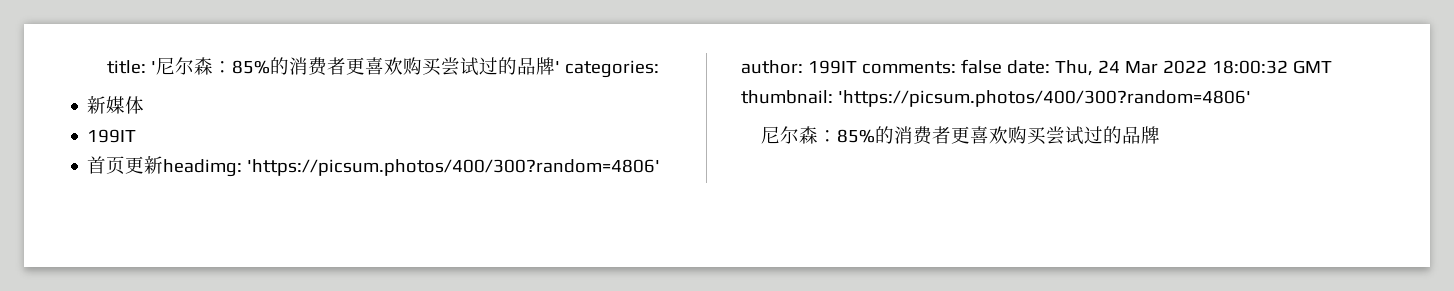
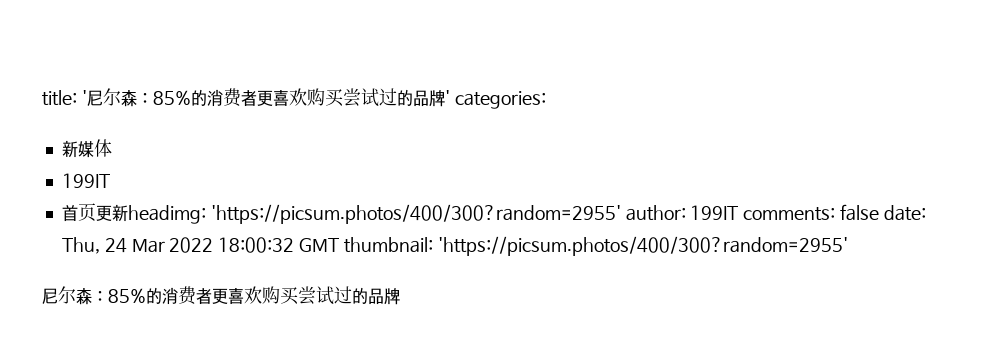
[247,159,661,176] 'https://picsum.photos/400/300?random=4806' -> [210,204,621,224] 'https://picsum.photos/400/300?random=2955'
[838,90,1252,107] 'https://picsum.photos/400/300?random=4806' -> [437,236,848,256] 'https://picsum.photos/400/300?random=2955'

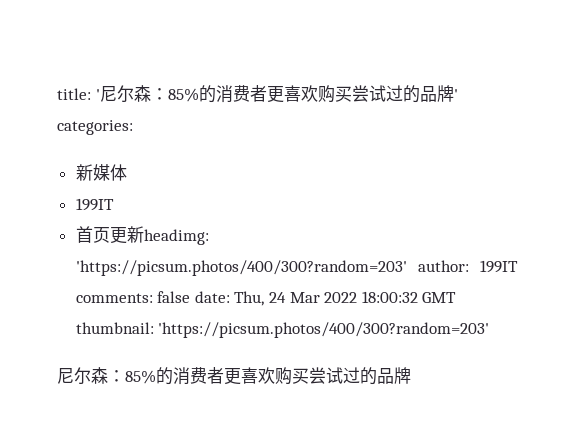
[210,204,621,224] 'https://picsum.photos/400/300?random=2955' -> [75,260,407,276] 'https://picsum.photos/400/300?random=203'
[437,236,848,256] 'https://picsum.photos/400/300?random=2955' -> [158,322,490,338] 'https://picsum.photos/400/300?random=203'

